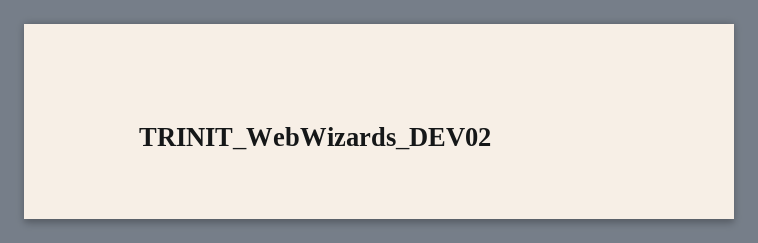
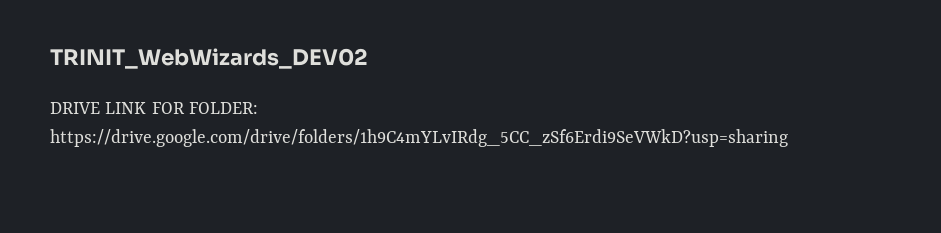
(491, 138) none -> [50,102,258,114] [50,129,788,147] // DRIVE LINK FOR FOLDER: https://drive.google.com/drive/folders/1h9C4mYLvIRdg_5CC_zSf6Erdi9SeVWkD?usp=sharing

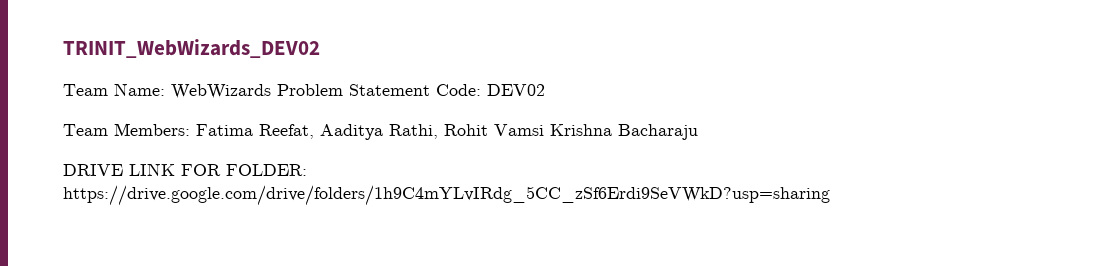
(368, 58) none -> [63,83,545,99] [63,123,698,140] // Team Name: WebWizards Problem Statement Code: DEV02 // Team Members: Fatima Reefat, Aaditya Rathi, Rohit Vamsi Krishna Bacharaju

